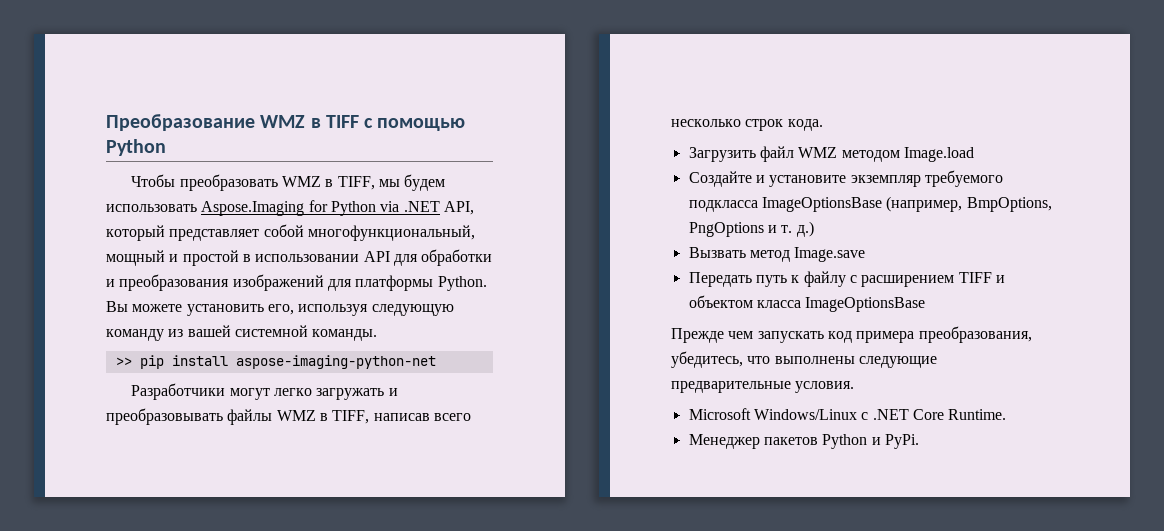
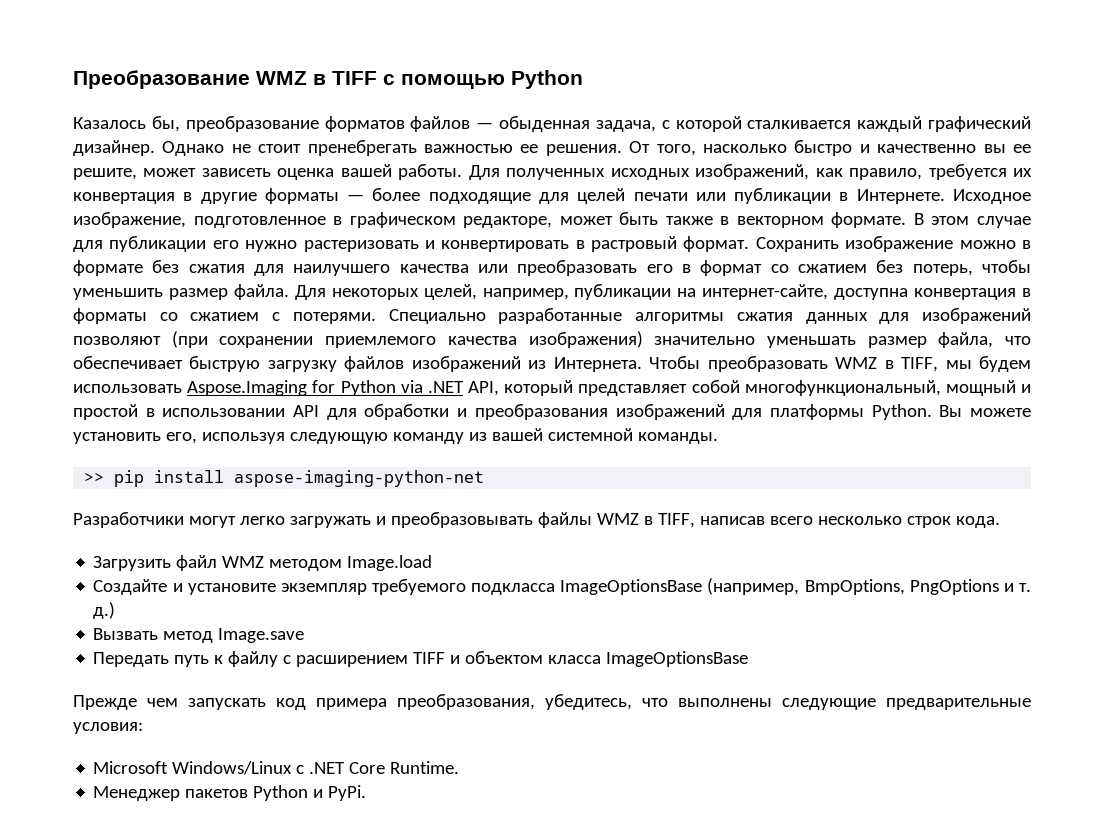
(166, 147) none -> [73,116,1032,132] [73,140,1031,156] [73,164,1032,180] [73,188,1032,204] [73,212,1031,228] [73,236,1031,252] [73,260,1032,276] [73,284,1031,300] [73,308,1031,324] [73,331,1032,348] [73,356,642,372] Казалось бы, преобразование форматов файлов — обыденная задача, с которой сталкивается каждый графический дизайнер. Однако не стоит пренебрегать важностью ее решения. От того, насколько быстро и качественно вы ее решите, может зависеть оценка вашей работы. Для полученных исходных изображений, как правило, требуется их конвертация в другие форматы — более подходящие для целей печати или публикации в Интернете. Исходное изображение, подготовленное в графическом редакторе, может быть также в векторном формате. В этом случае для публикации его нужно растеризовать и конвертировать в растровый формат. Сохранить изображение можно в формате без сжатия для наилучшего качества или преобразовать его в формат со сжатием без потерь, чтобы уменьшить размер файла. Для некоторых целей, например, публикации на интернет-сайте, доступна конвертация в форматы со сжатием с потерями. Специально разработанные алгоритмы сжатия данных для изображений позволяют (при сохранении приемлемого качества изображения) значительно уменьшать размер файла, что обеспечивает быструю загрузку файлов изображений из Интернета.
[795,381,855,393] условия. -> [73,722,143,734] условия:

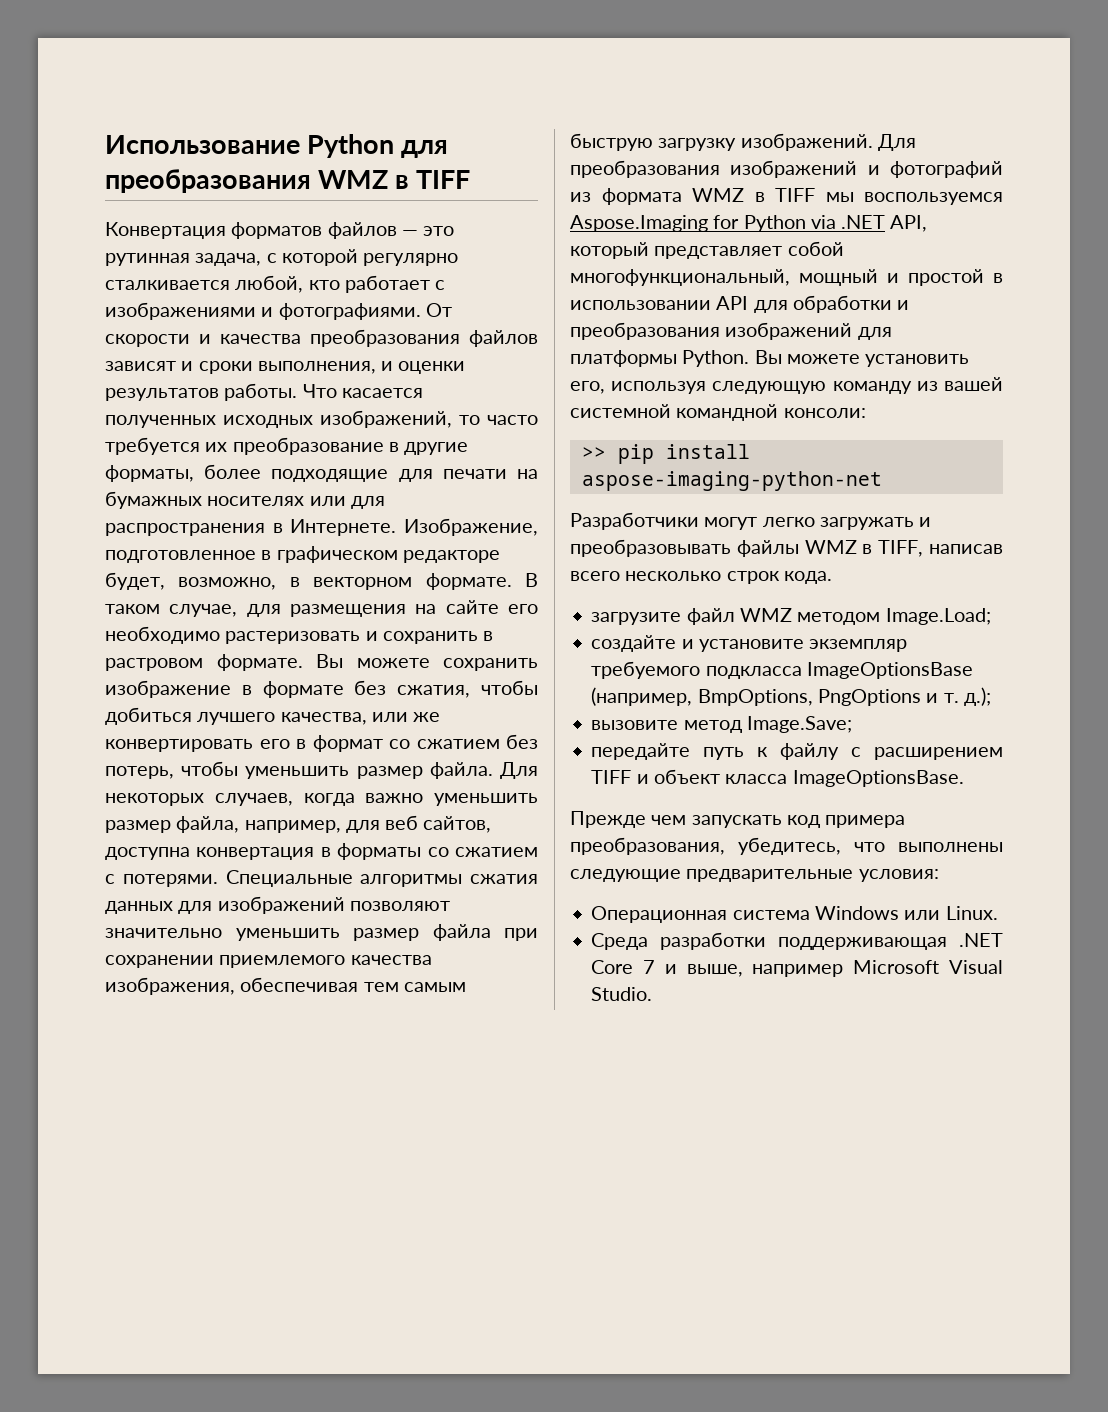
[73,70,583,89] [73,116,319,132] Преобразование WMZ в TIFF с помощью Python // Казалось бы, преобразование -> [105,134,449,158] [105,169,471,193] [105,222,226,239] Использование Python для преобразования WMZ в TIFF // Конвертация
[498,116,590,132] обыденная -> [423,226,455,236] [105,253,190,266] это рутинная
[747,116,1032,132] [73,140,1031,156] [73,164,500,180] сталкивается каждый графический дизайнер. Однако не стоит пренебрегать важностью ее решения. От того, насколько быстро и качественно вы ее решите, может зависеть оценка вашей работы. Для -> [363,253,459,266] [105,275,446,293] [105,302,452,320] [105,329,538,347] [105,361,466,374] [105,383,423,401] регулярно сталкивается любой, кто работает с изображениями и фотографиями. От скорости и качества преобразования файлов зависят и сроки выполнения, и оценки результатов работы. Что касается
[815,168,923,180] как правило, -> [459,415,538,425] то часто
[73,192,175,204] конвертация -> [232,437,384,455] преобразование
[264,188,365,204] форматы — -> [105,465,194,482] форматы,
[577,188,1032,204] [73,212,1031,228] [73,236,1031,252] [73,260,638,276] целей печати или публикации в Интернете. Исходное изображение, подготовленное в графическом редакторе, может быть также в векторном формате. В этом случае для публикации его нужно растеризовать и конвертировать в растровый формат. Сохранить изображение можно в формате без сжатия для наилучшего качества или преобразовать -> [442,469,538,479] [105,491,385,509] [105,518,538,536] [105,546,500,563] [105,572,538,590] [105,600,538,617] [105,626,494,644] [105,654,538,671] [105,680,538,698] [105,707,441,725] [105,739,253,752] печати на бумажных носителях или для распространения в Интернете. Изображение, подготовленное в графическом редакторе будет, возможно, в векторном формате. В таком случае, для размещения на сайте его необходимо растеризовать и сохранить в растровом формате. Вы можете сохранить изображение в формате без сжатия, чтобы добиться лучшего качества, или же конвертировать
[423,284,829,300] целей, например, публикации на интернет-сайте, -> [214,793,538,806] [105,815,492,833] случаев, когда важно уменьшить размер файла, например, для веб сайтов,
[388,308,623,324] Специально разработанные -> [225,870,353,887] Специальные
[171,331,1032,348] [73,356,1031,372] [73,384,182,393] (при сохранении приемлемого качества изображения) значительно уменьшать размер файла, что обеспечивает быструю загрузку файлов изображений из Интернета. Чтобы преобразовать WMZ в TIFF, мы будем использовать -> [105,924,538,941] [105,955,432,968] [105,977,466,995] [570,133,916,151] [570,160,1004,178] [570,188,1003,205] значительно уменьшить размер файла при сохранении приемлемого качества изображения, обеспечивая тем самым быструю загрузку изображений. Для преобразования изображений и фотографий из формата WMZ в TIFF мы воспользуемся
[637,432,718,444] команды. -> [676,404,866,421] командной консоли:
[93,556,172,571] Загрузить -> [591,612,682,625] загрузите
[347,555,433,571] [93,579,168,595] Image.load // Создайте -> [885,608,991,625] [591,635,677,652] Image.Load; // создайте
[93,602,116,619] [93,628,305,643] [93,652,170,667] д.) // Вызвать метод Image.save // Передать -> [963,687,991,706] [591,716,852,733] [591,743,691,760] д.); // вызовите метод Image.Save; // передайте
[465,651,749,667] объектом класса ImageOptionsBase -> [653,769,964,787] объект класса ImageOptionsBase.
[93,761,460,775] [93,785,367,801] Microsoft Windows/Linux с .NET Core Runtime. // Менеджер пакетов Python и PyPi. -> [591,906,998,923] [591,932,1003,950] [591,960,1003,977] [591,987,653,1001] Операционная система Windows или Linux. // Среда разработки поддерживающая .NET Core 7 и выше, например Microsoft Visual Studio.

